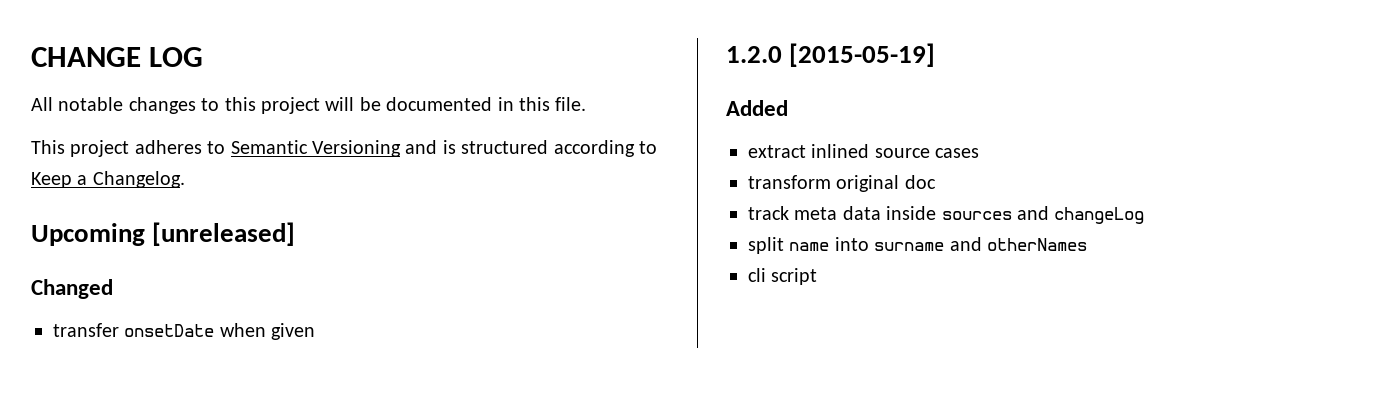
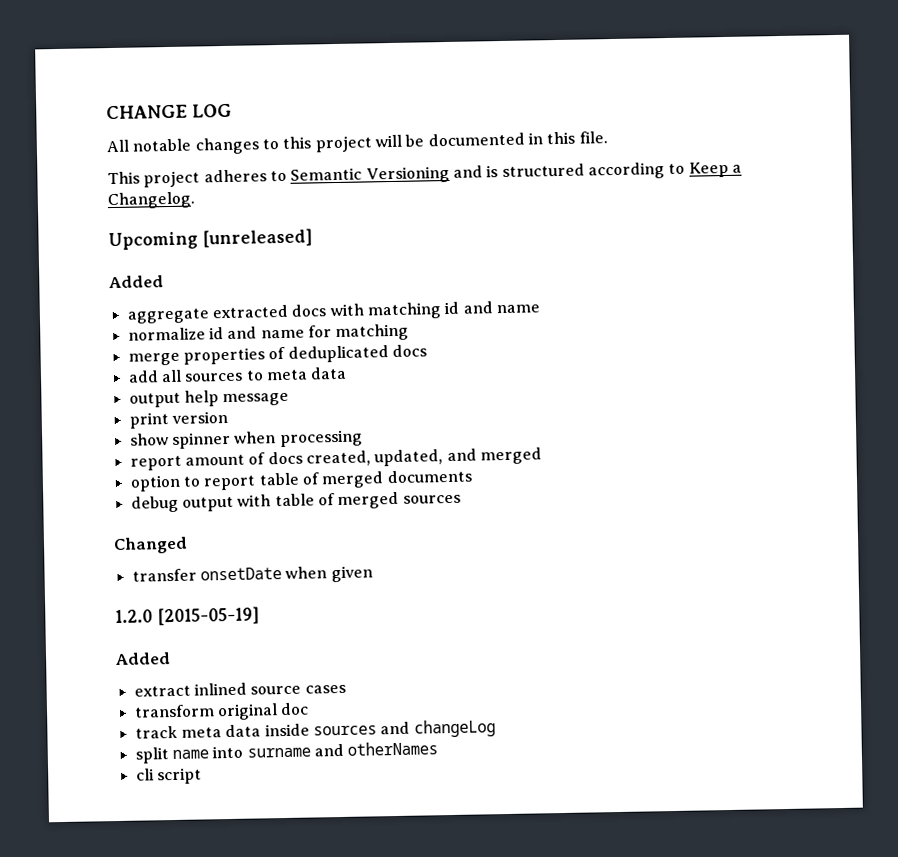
(296, 234) none -> [108,275,164,289] [126,301,540,324] [127,323,410,342] [127,344,427,366] [127,366,348,383] [128,390,290,408] [128,410,228,429] [129,429,363,449] [129,447,542,471] [129,469,472,492] [130,491,461,513] // Added // aggregate extracted docs with matching id and name // normalize id and name for matching // merge properties of deduplicated docs // add all sources to meta data // output help message // print version // show spinner when processing // report amount of docs created, updated, and merged // option to report table of merged documents // debug output with table of merged sources

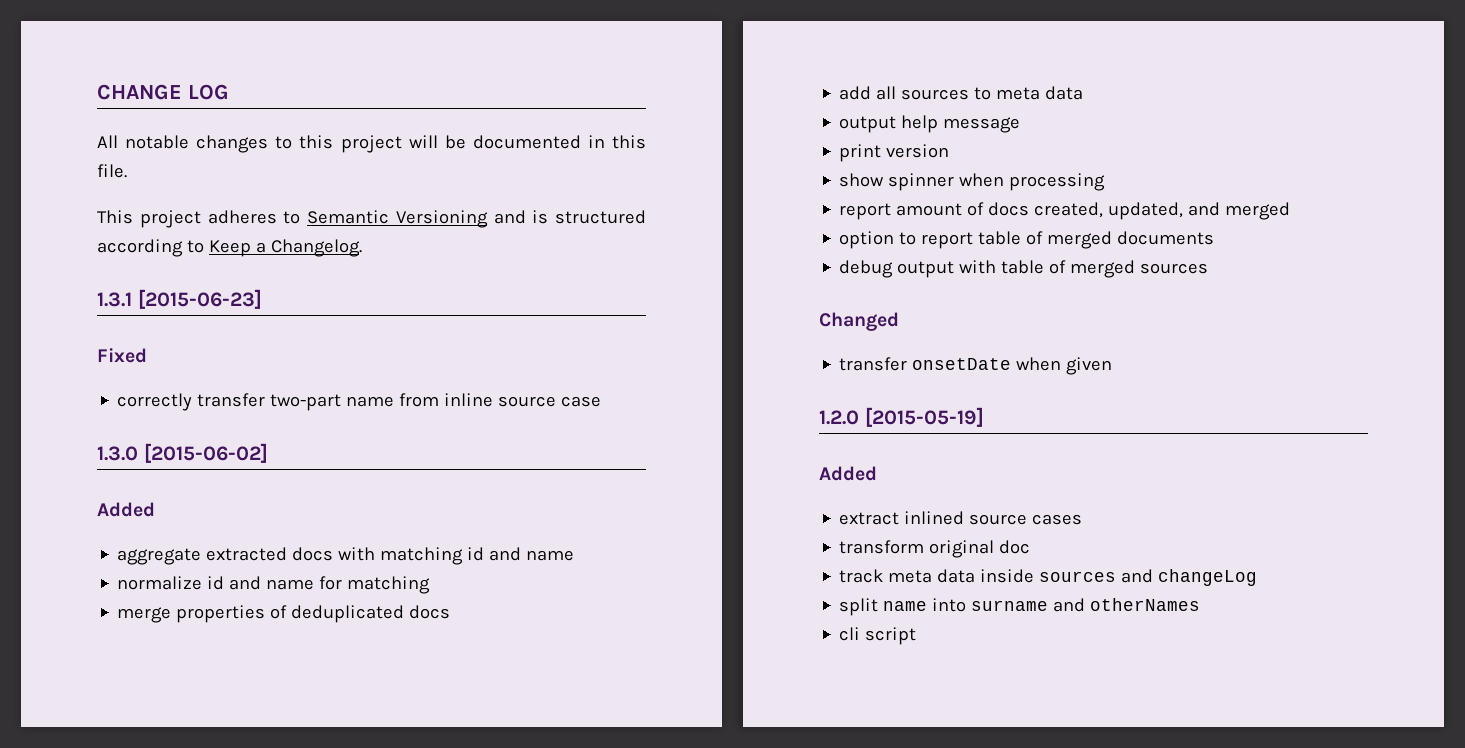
[108,228,313,251] Upcoming [unreleased] -> [97,289,262,309] [97,348,147,363] [117,393,602,411] [97,443,268,463] 1.3.1 [2015-06-23] // Fixed // correctly transfer two-part name from inline source case // 1.3.0 [2015-06-02]

